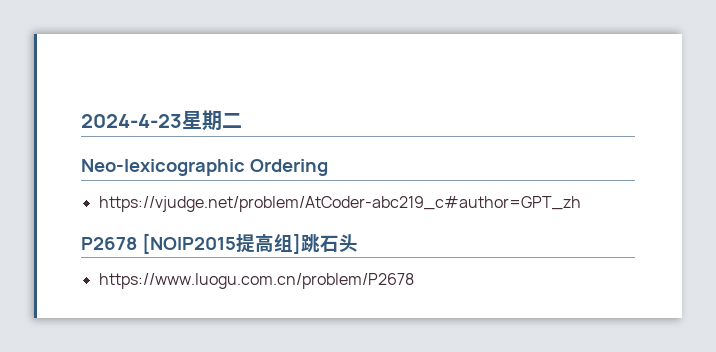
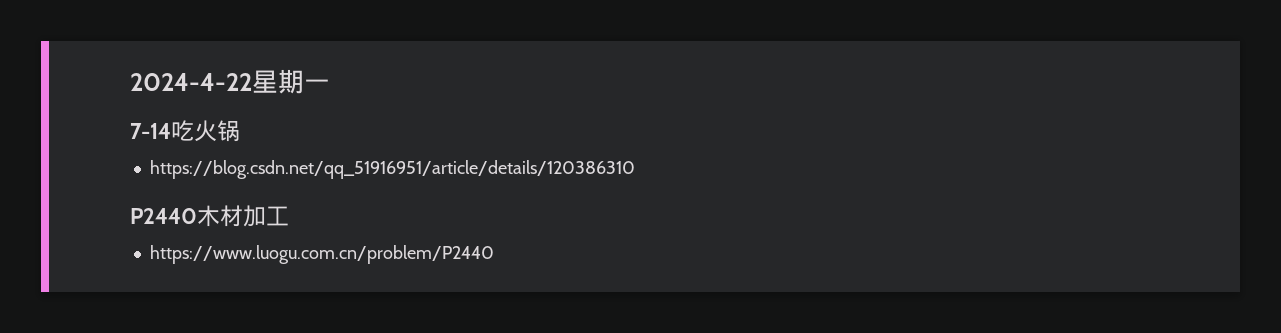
[81,110,242,131] [81,159,328,176] [98,196,581,212] [81,233,358,254] [98,273,414,289] 2024-4-23星期二 // Neo-lexicographic Ordering // https://vjudge.net/problem/AtCoder-abc219_c#author=GPT_zh // P2678 [NOIP2015提高组]跳石头 // https://www.luogu.com.cn/problem/P2678 -> [130,69,330,94] [130,120,240,142] [149,160,635,179] [130,205,289,227] [149,245,494,264] 2024-4-22星期一 // 7-14吃火锅 // https://blog.csdn.net/qq_51916951/article/details/120386310 // P2440木材加工 // https://www.luogu.com.cn/problem/P2440

